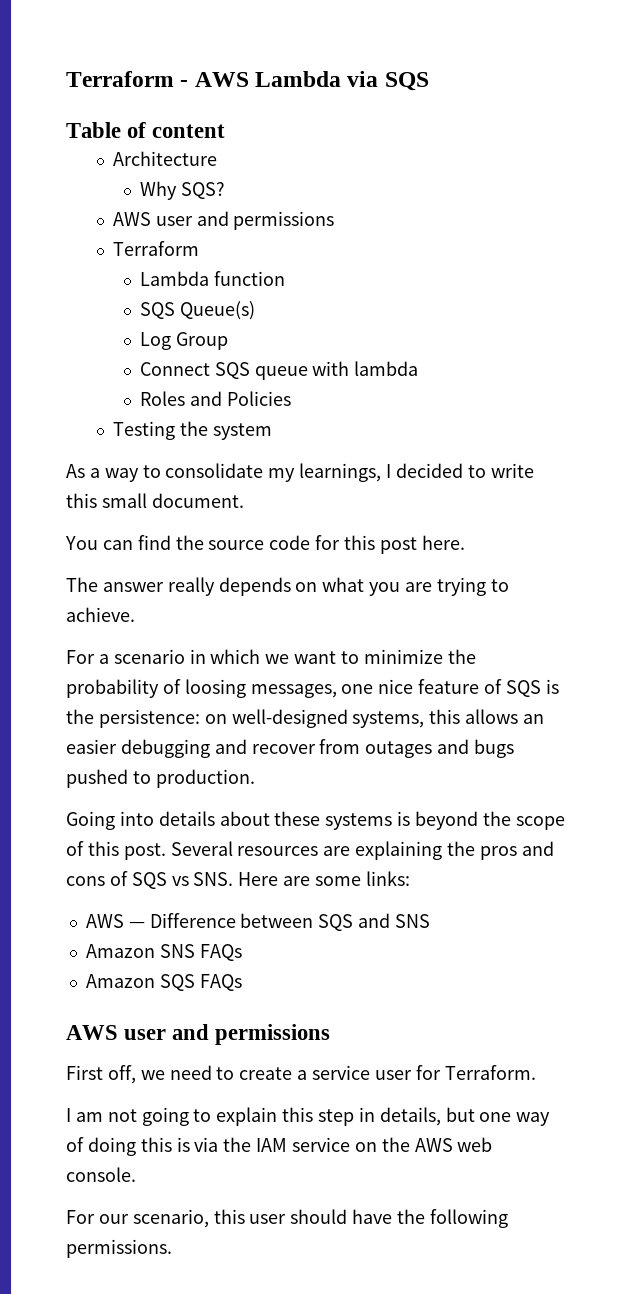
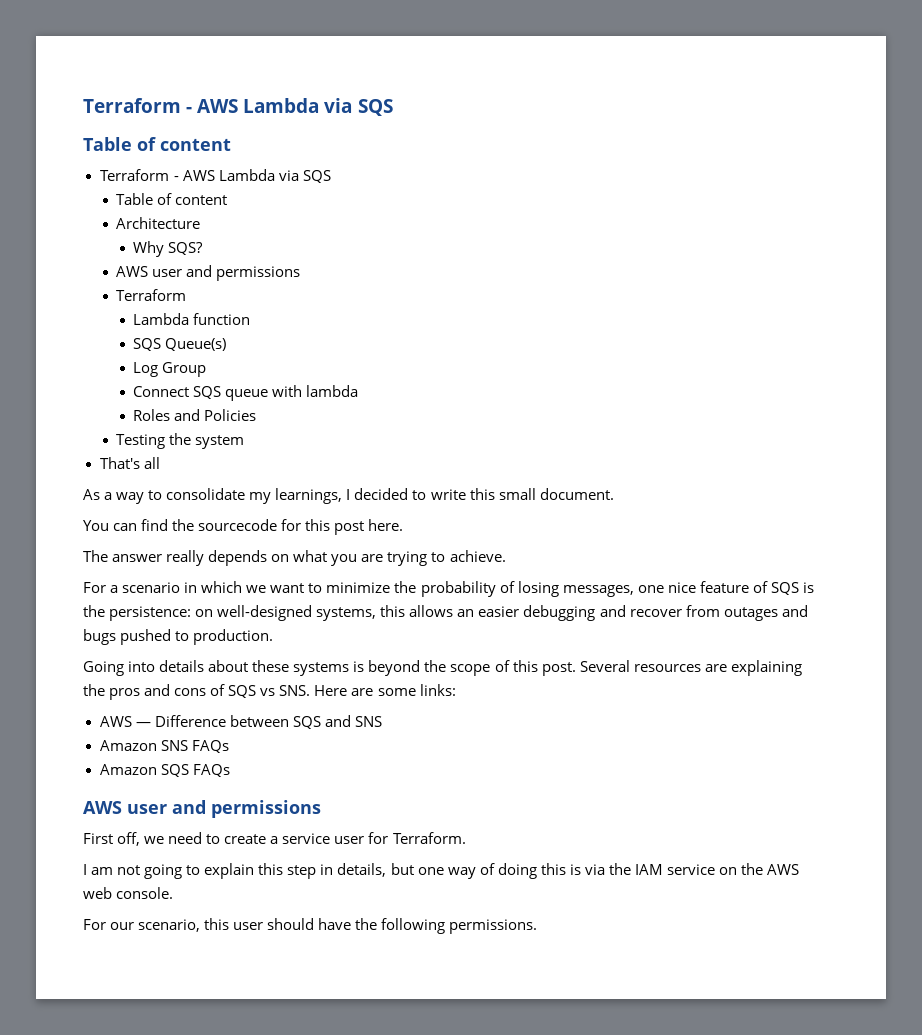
[66,71,429,91] [66,122,226,138] Terraform - AWS Lambda via SQS // Table of content -> [83,98,393,116] [83,137,231,151] [99,169,331,183] [116,193,228,205] Terraform - AWS Lambda via SQS // Table of content // Terraform - AWS Lambda via SQS // Table of content
(272, 431) none -> [99,457,160,469] // That's all
[208,535,311,550] source code -> [198,519,278,531] sourcecode
[184,679,246,698] loosing -> [517,581,559,597] losing

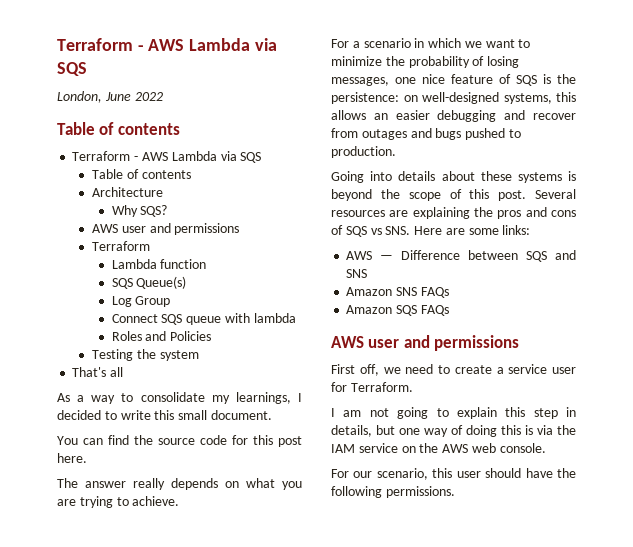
[83,98,393,116] [83,137,231,151] [99,169,331,183] [116,193,228,205] Terraform - AWS Lambda via SQS // Table of content // Terraform - AWS Lambda via SQS // Table of content -> [57,38,277,51] [57,62,87,76] [57,91,163,103] [57,122,180,135] [72,151,262,163] [91,169,191,179] Terraform - AWS Lambda via SQS // London, June 2022 // Table of contents // Terraform - AWS Lambda via SQS // Table of contents
[198,519,278,531] sourcecode -> [158,435,227,445] source code

